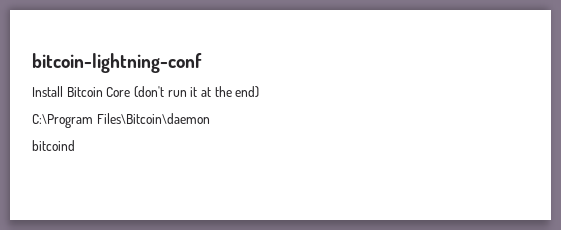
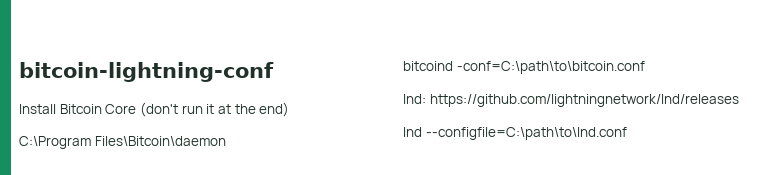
(75, 145) none -> [456,61,645,74] [403,94,739,107] [403,127,627,140] -conf=C:\path\to\bitcoin.conf // lnd: https://github.com/lightningnetwork/lnd/releases // lnd --configfile=C:\path\to\lnd.conf

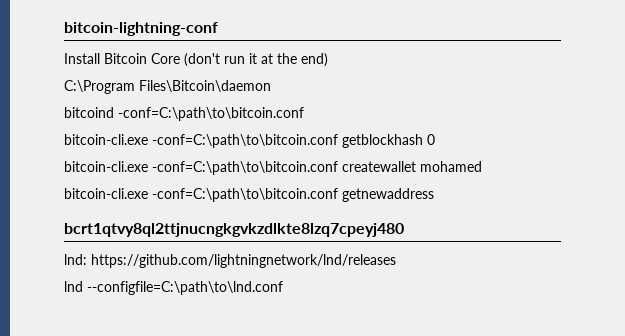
(645, 67) none -> [64,134,435,148] [64,161,482,175] [64,188,434,202] [64,223,404,237] // bitcoin-cli.exe -conf=C:\path\to\bitcoin.conf getblockhash 0 // bitcoin-cli.exe -conf=C:\path\to\bitcoin.conf createwallet mohamed // bitcoin-cli.exe -conf=C:\path\to\bitcoin.conf getnewaddress // bcrt1qtvy8ql2ttjnucngkgvkzdlkte8lzq7cpeyj480

